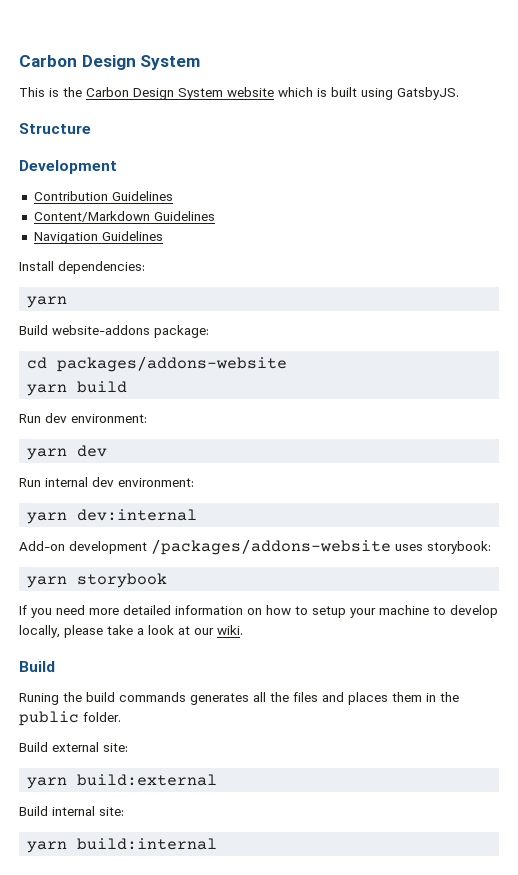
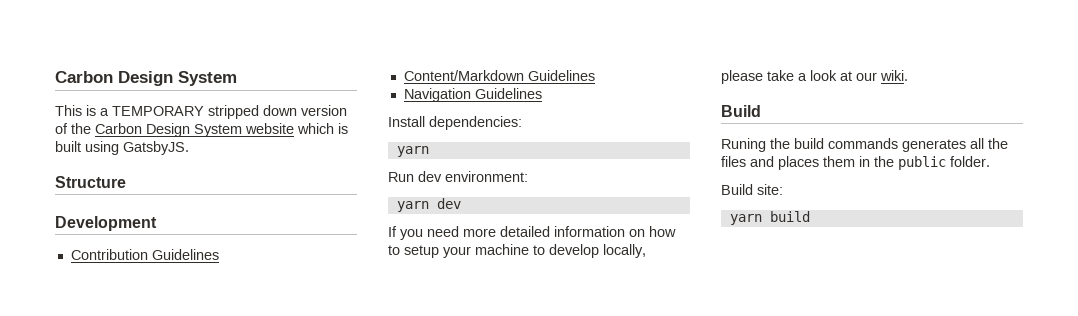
(59, 92) none -> [100,105,347,119] [55,123,68,134] a TEMPORARY stripped down version of
[19,325,209,338] [27,356,288,372] [27,381,128,396] // Build website-addons package: // cd packages/addons-website // yarn build -> (429, 151) none
[19,477,194,487] [27,509,198,524] [19,539,491,555] [27,573,168,588] // Run internal dev environment: // yarn dev:internal // Add-on development /packages/addons-website uses storybook: // yarn storybook -> (461, 203) none
[52,742,128,752] [27,774,218,789] [19,806,124,816] [27,838,218,853] external site: // yarn build:external // Build internal site: // yarn build:internal -> [757,184,783,195] [729,211,810,225] site: // yarn build

